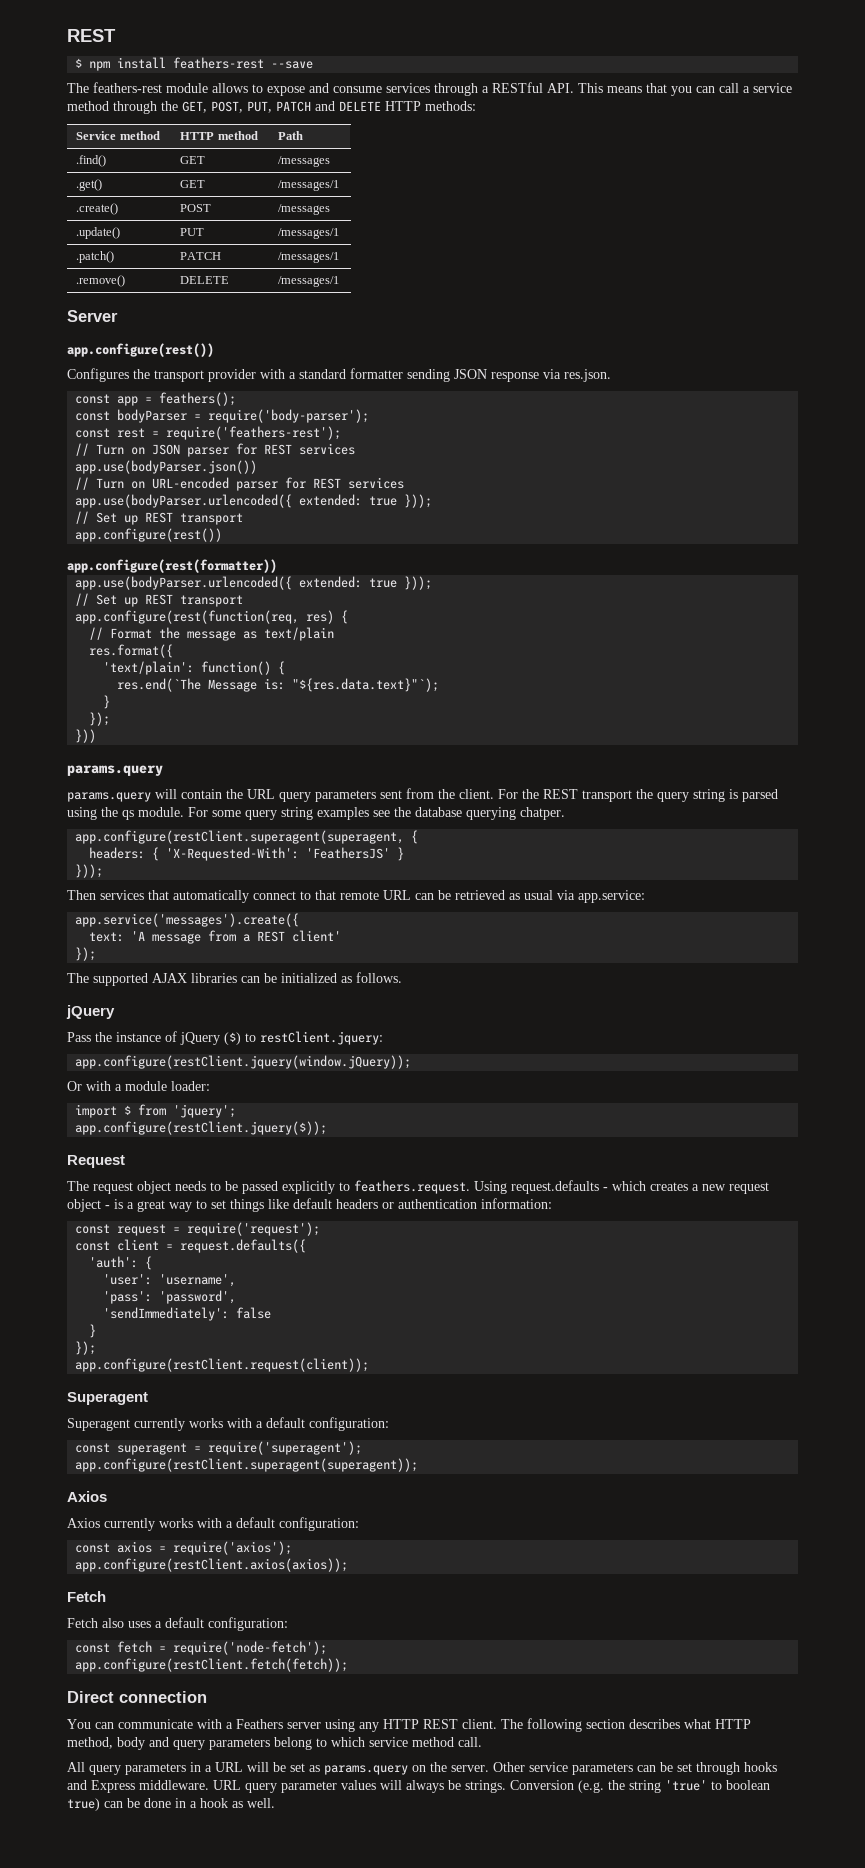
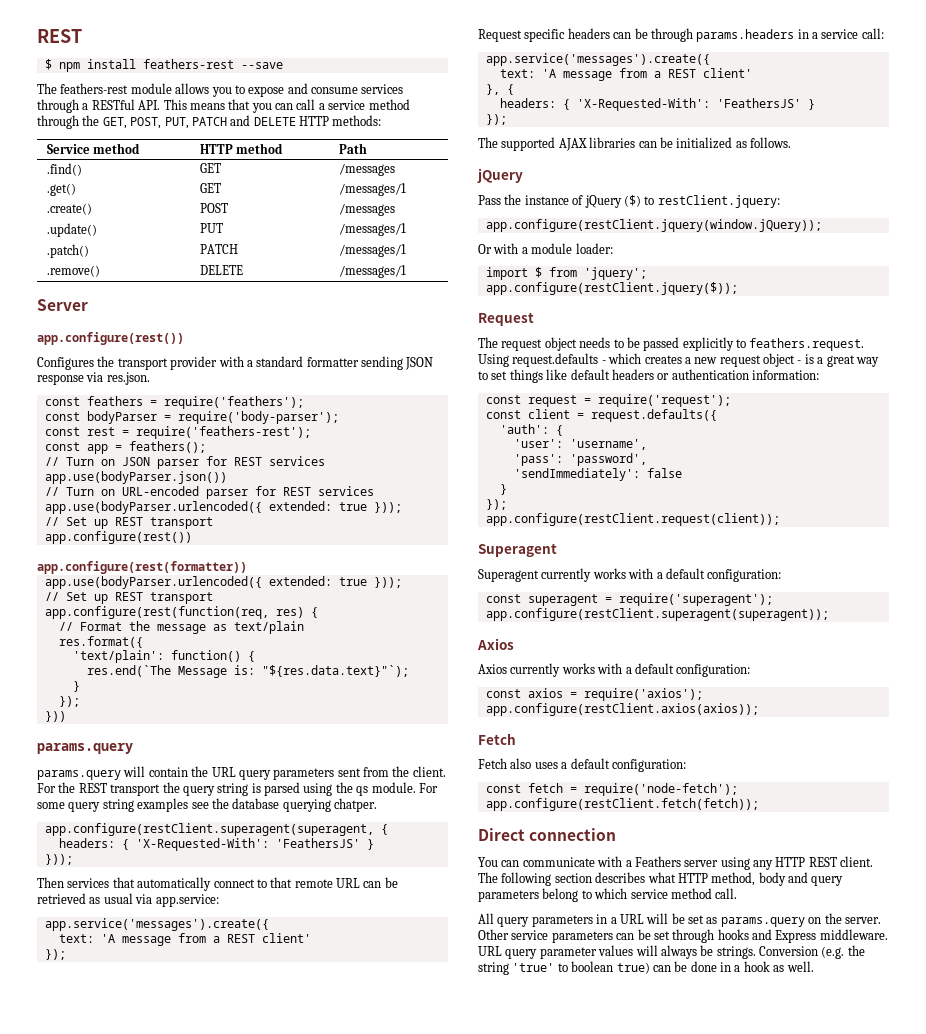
(248, 88) none -> [211,87,232,97] you
[117,392,237,406] app = feathers(); -> [86,396,304,409] feathers = require('feathers');
(342, 433) none -> [44,441,206,454] // const app = feathers();
(97, 954) none -> [478,28,884,42] [485,53,710,66] [499,68,752,81] [485,84,514,95] [499,98,815,111] [485,114,507,125] // Request specific headers can be through params.headers in a service call: // app.service('messages').create({ // text: 'A message from a REST client' // }, { // headers: { 'X-Requested-With': 'FeathersJS' } // });

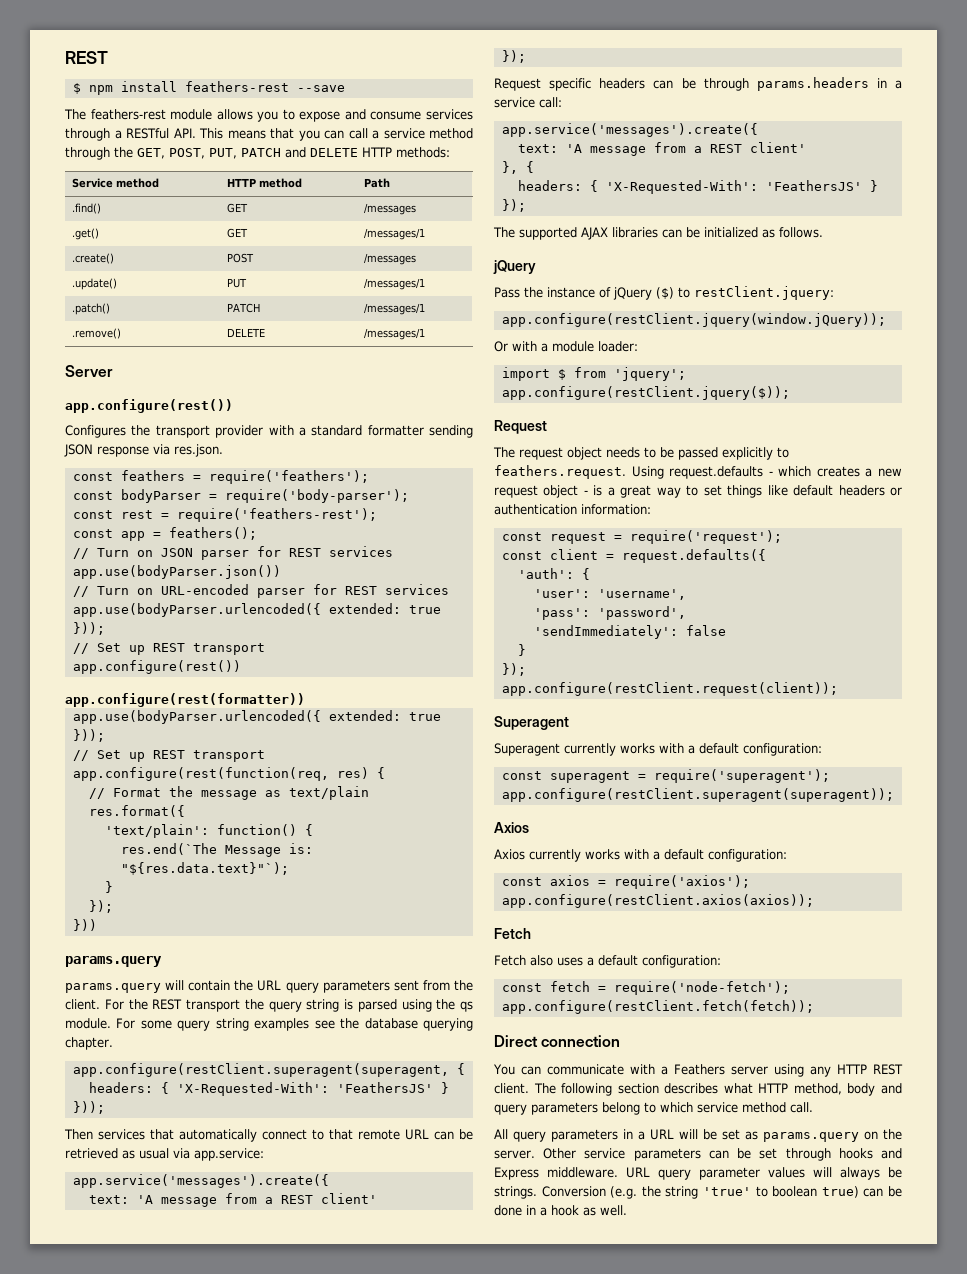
[334,798,377,812] chatper. -> [65,1037,113,1050] chapter.

